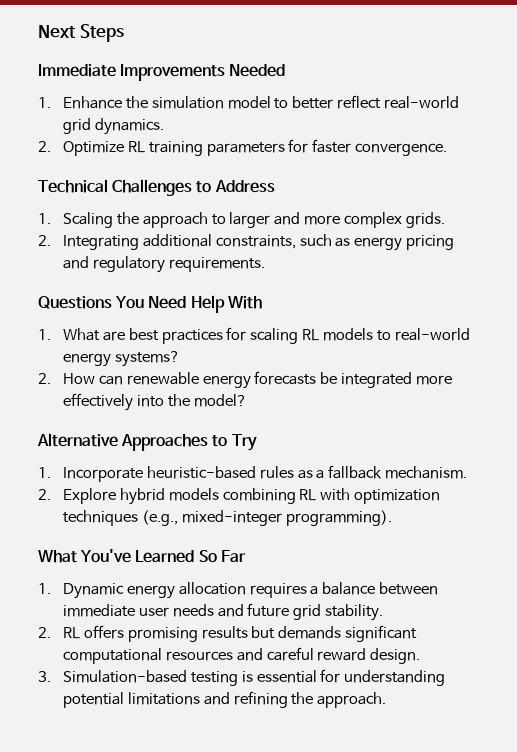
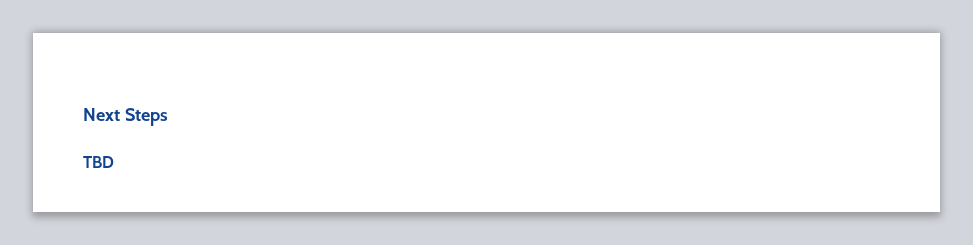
[38,64,286,81] [38,95,460,109] [62,118,164,135] [38,139,448,156] [38,179,275,196] [38,212,446,228] [38,234,455,251] [62,256,265,273] [38,295,262,313] [38,327,471,344] [62,351,180,367] [38,371,453,389] [62,393,247,411] [37,433,257,451] [38,465,468,482] [38,488,441,505] [62,510,392,526] [38,549,246,563] [38,582,439,599] [62,603,384,621] [38,625,418,642] [62,647,421,664] [38,669,446,686] [62,691,387,708] Immediate Improvements Needed // 1. Enhance the simulation model to better reflect real-world grid dynamics. // 2. Optimize RL training parameters for faster convergence. // Technical Challenges to Address // 1. Scaling the approach to larger and more complex grids. // 2. Integrating additional constraints, such as energy pricing and regulatory requirements. // Questions You Need Help With // 1. What are best practices for scaling RL models to real-world energy systems? // 2. How can renewable energy forecasts be integrated more effectively into the model? // Alternative Approaches to Try // 1. Incorporate heuristic-based rules as a fallback mechanism. // 2. Explore hybrid models combining RL with optimization techniques (e.g., mixed-integer programming). // What You've Learned So Far // 1. Dynamic energy allocation requires a balance between immediate user needs and future grid stability. // 2. RL offers promising results but demands significant computational resources and careful reward design. // 3. Simulation-based testing is essential for understanding potential limitations and refining the approach. -> [83,156,114,168] TBD

